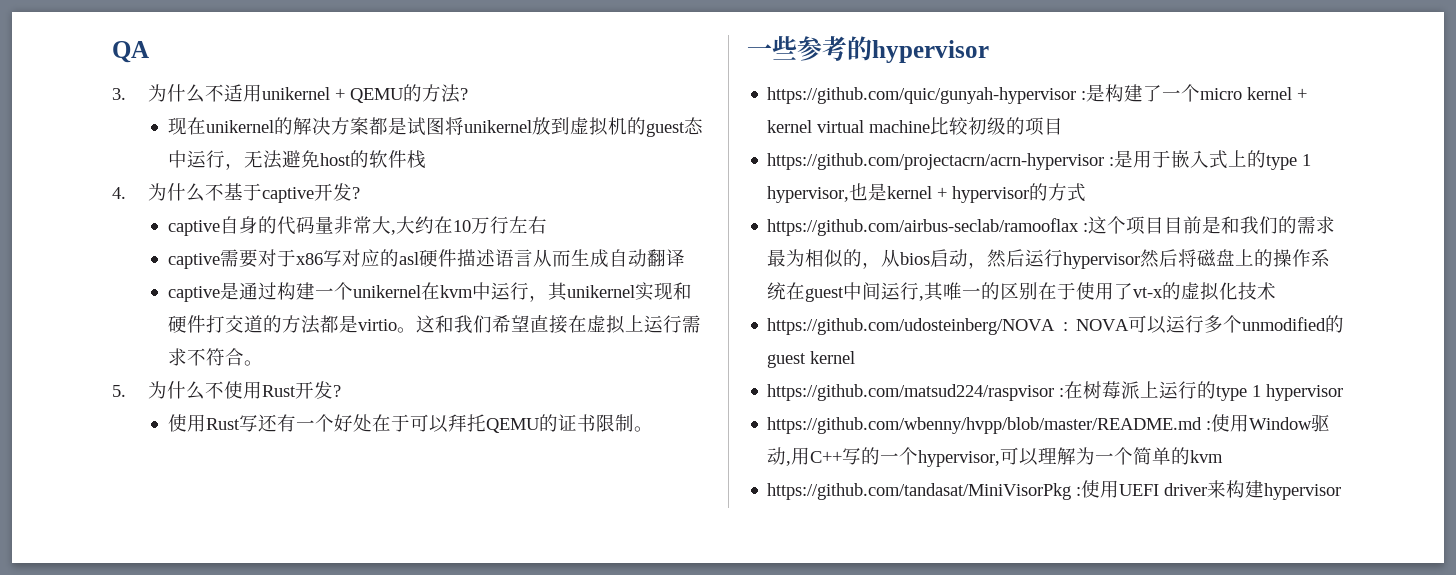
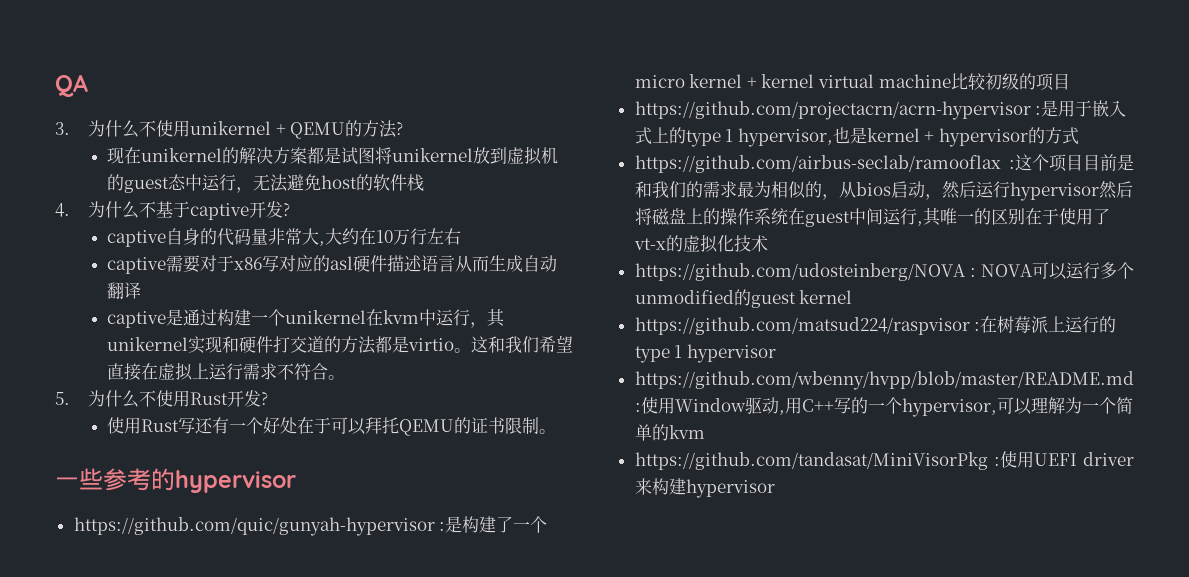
[223,84,243,102] 适 -> [156,120,174,137] 使

